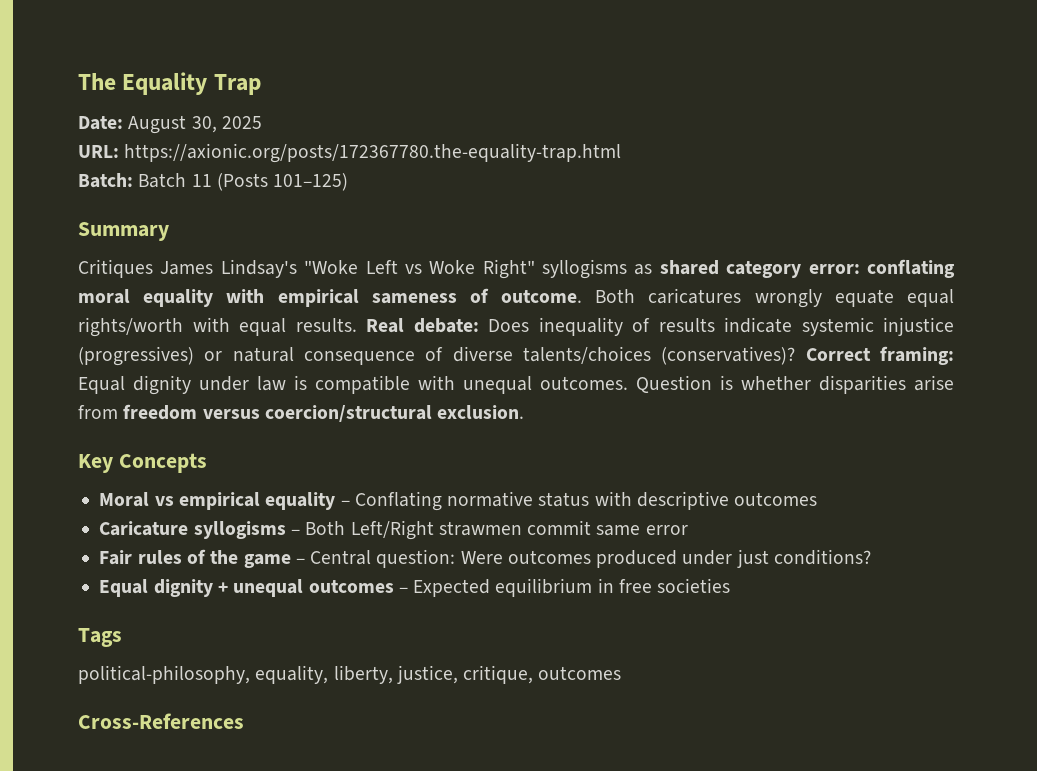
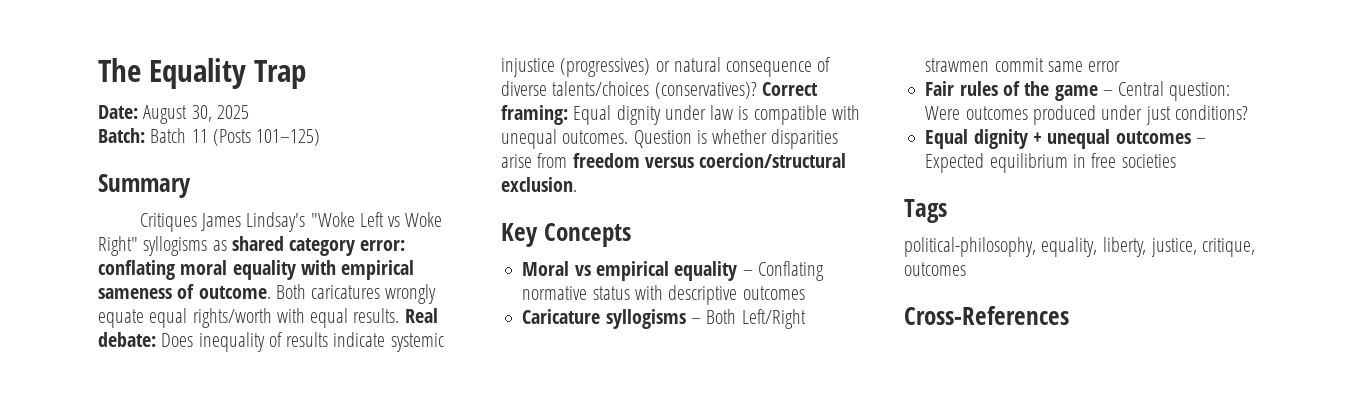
[78,143,622,163] // URL: https://axionic.org/posts/172367780.the-equality-trap.html -> (249, 112) none

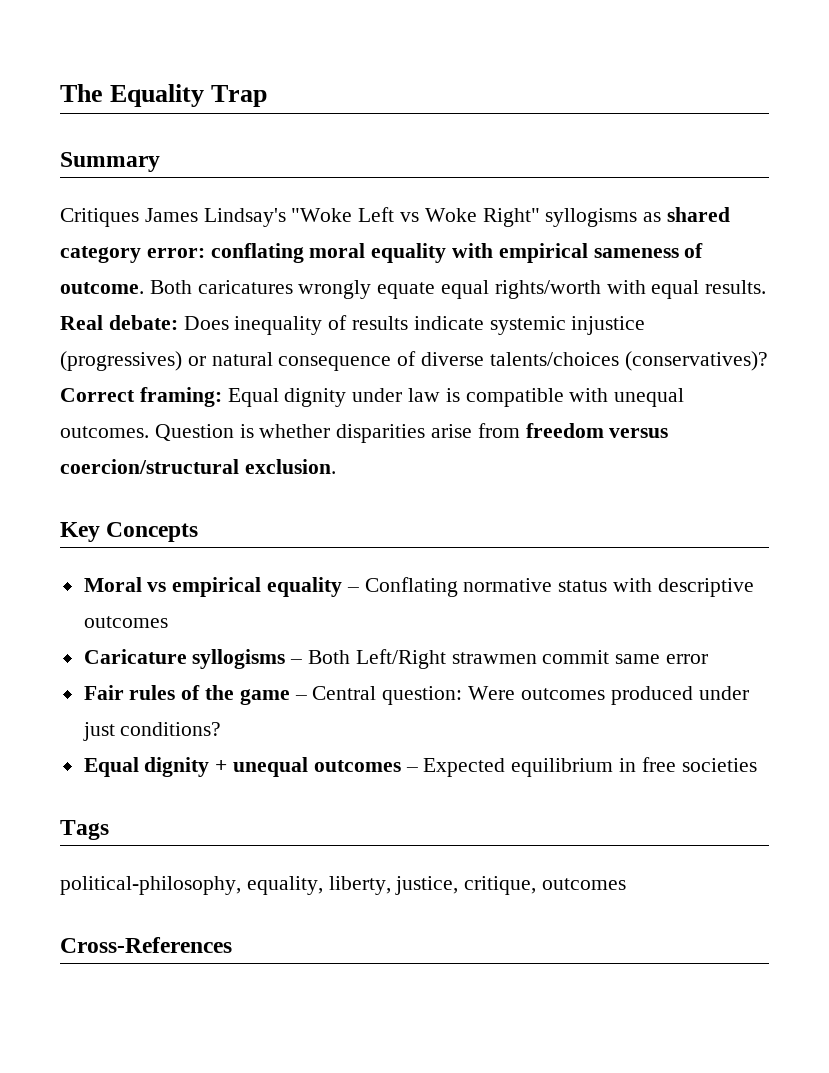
[98,105,249,124] [98,128,321,146] // Date: August 30, 2025 // Batch: Batch 11 (Posts 101–125) -> (268, 96) none

